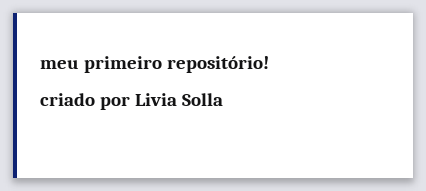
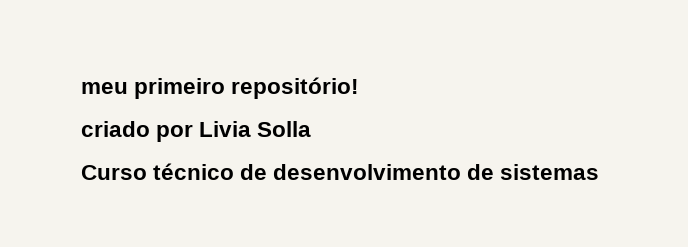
(223, 99) none -> [81,163,600,180] // Curso técnico de desenvolvimento de sistemas

